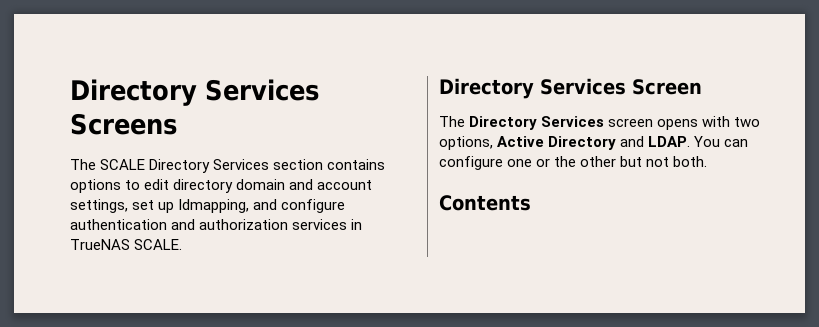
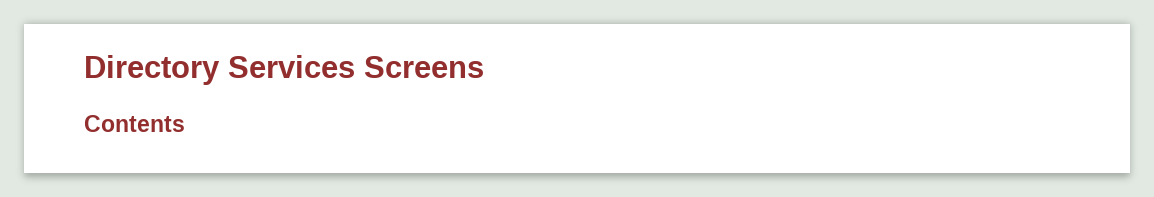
[70,159,386,173] [70,179,373,193] [70,199,346,213] [70,219,363,230] [70,239,183,250] [439,78,702,99] [439,116,761,130] [439,136,749,150] [439,156,708,170] // The SCALE Directory Services section contains options to edit directory domain and account settings, set up Idmapping, and configure authentication and authorization services in TrueNAS SCALE. // Directory Services Screen // The Directory Services screen opens with two options, Active Directory and LDAP. You can configure one or the other but not both. -> (484, 67) none

